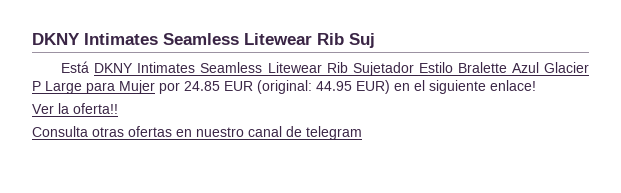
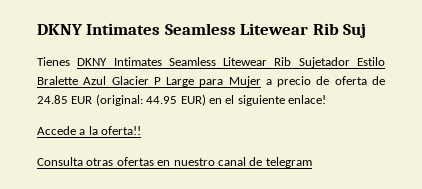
[61,61,90,73] Está -> [37,57,70,66] Tienes
[159,82,180,94] por -> [265,76,385,87] a precio de oferta de
[32,104,54,114] Ver -> [37,126,86,135] Accede a

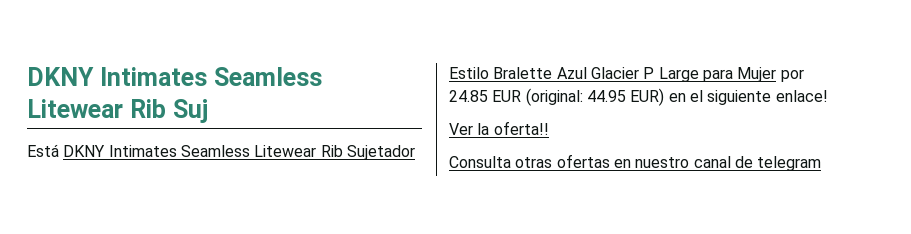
[37,57,70,66] Tienes -> [27,144,59,157] Está
[265,76,385,87] a precio de oferta de -> [780,69,804,82] por
[37,126,86,135] Accede a -> [449,123,473,135] Ver

